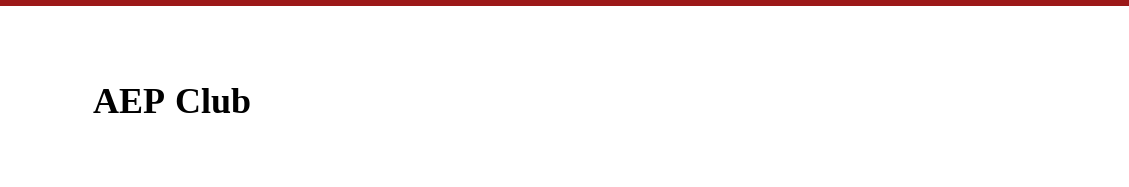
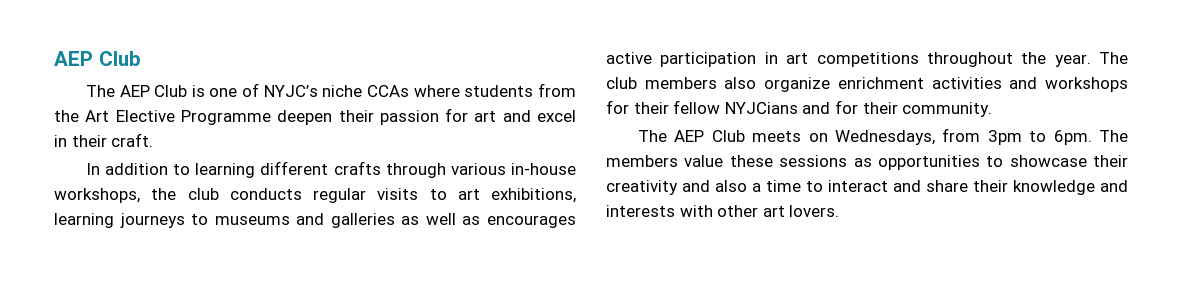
[93,88,251,113] AEP Club -> [54,51,141,66] [85,83,577,97] [54,108,576,125] [54,133,154,147] [85,161,576,178] [54,188,576,203] [54,213,576,228] [606,52,1128,67] [606,77,1128,92] [606,100,993,117] [637,128,1128,145] [606,155,1128,170] [606,180,1128,195] [606,205,840,217] AEP Club // The AEP Club is one of NYJC’s niche CCAs where students from the Art Elective Programme deepen their passion for art and excel in their craft. // In addition to learning different crafts through various in-house workshops, the club conducts regular visits to art exhibitions, learning journeys to museums and galleries as well as encourages active participation in art competitions throughout the year. The club members also organize enrichment activities and workshops for their fellow NYJCians and for their community. // The AEP Club meets on Wednesdays, from 3pm to 6pm. The members value these sessions as opportunities to showcase their creativity and also a time to interact and share their knowledge and interests with other art lovers.

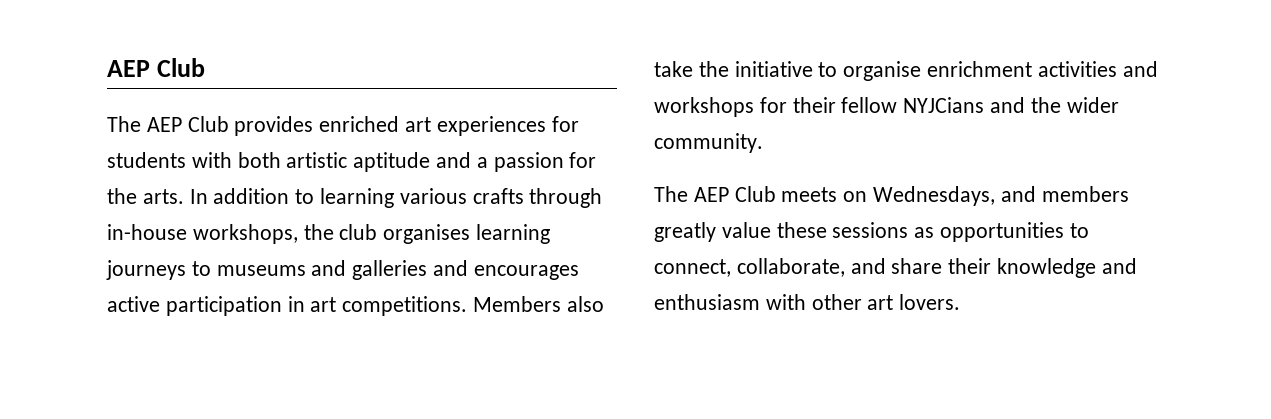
[191,83,577,97] [54,108,576,125] [54,133,154,147] is one of NYJC’s niche CCAs where students from the Art Elective Programme deepen their passion for art and excel in their craft. // -> [234,116,579,136] [107,152,597,172] [107,188,184,204] provides enriched art experiences for students with both artistic aptitude and a passion for the arts.
[260,161,329,175] different -> [399,188,467,204] various
[450,163,506,175] various -> (603, 198) none
[229,188,576,203] conducts regular visits to art exhibitions, -> [383,224,471,244] organises
[401,213,481,225] as well as -> [433,260,469,276] and
[816,52,1128,67] [606,77,831,92] competitions throughout the year. The club members also organize -> [342,296,604,316] [654,61,922,81] competitions. Members also take the initiative to organise
[834,100,898,114] for their -> [1030,97,1119,113] the wider
[942,128,1128,145] [606,155,678,167] from 3pm to 6pm. The members -> [1000,186,1129,202] [654,222,716,242] and members greatly
[1009,155,1128,167] [606,180,888,195] showcase their creativity and also a time to interact -> [654,258,845,277] connect, collaborate,
[606,205,675,217] interests -> [654,294,760,310] enthusiasm

